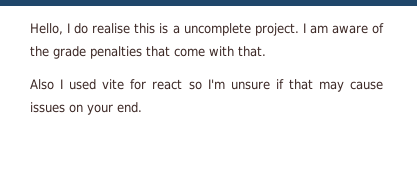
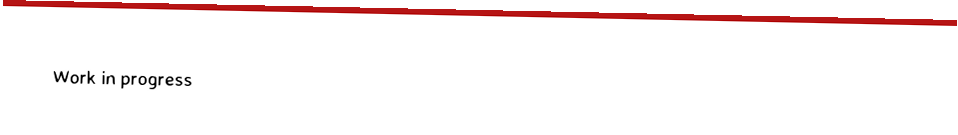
[30,23,384,36] [30,46,266,59] [30,79,383,92] [30,102,142,115] Hello, I do realise this is a uncomplete project. I am aware of the grade penalties that come with that. // Also I used vite for react so I'm unsure if that may cause issues on your end. -> [52,70,194,91] Work in progress

